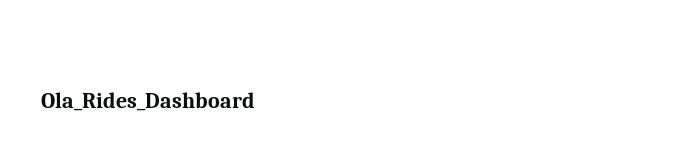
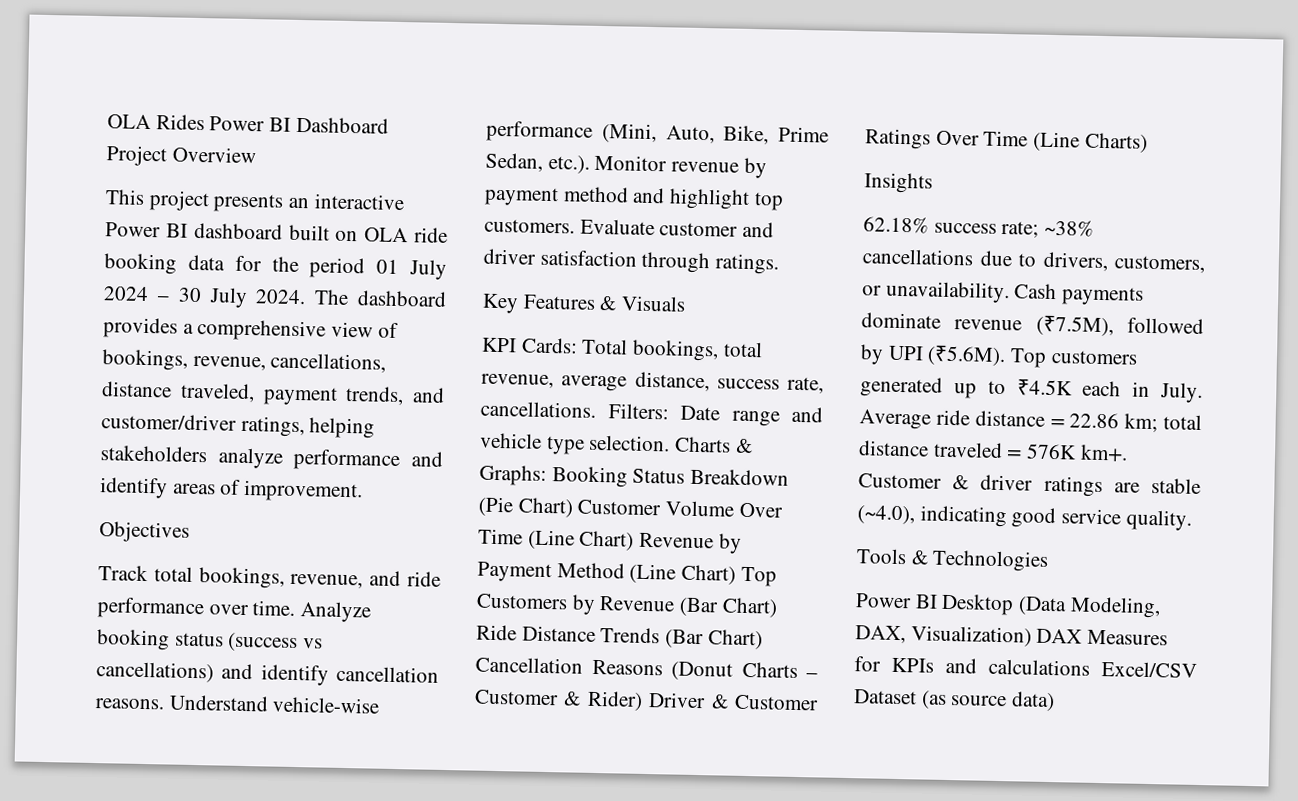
[41,92,255,111] Ola_Rides_Dashboard -> [107,114,389,134] [106,145,256,167] [105,189,405,213] [105,222,448,243] [104,253,447,280] [103,286,448,308] [103,317,399,342] [102,349,387,373] [101,381,445,406] [101,413,376,439] [100,445,444,472] [99,477,364,503] [99,521,190,543] [98,565,441,589] [97,597,372,623] [96,629,324,653] [96,661,439,686] [95,694,381,714] [486,120,829,145] [485,152,767,179] [484,186,784,211] [484,218,775,238] [483,248,780,275] [482,293,687,314] [481,337,763,362] [481,371,824,394] [480,400,823,427] [480,432,753,455] [479,464,790,488] [478,496,783,518] [478,528,742,554] [477,561,777,587] [476,593,778,618] [476,624,763,650] [475,656,818,681] [474,689,819,711] [865,128,1148,153] [864,172,933,194] [863,216,1095,238] [862,248,1205,274] [862,280,1145,306] [861,312,1204,337] [860,344,1138,368] [860,376,1203,404] [859,409,1202,433] [858,440,1128,462] [858,473,1201,498] [857,505,1192,531] [856,548,1050,572] [855,593,1161,619] [855,625,1169,647] [854,656,1197,678] [854,689,1056,712] OLA Rides Power BI Dashboard Project Overview // This project presents an interactive Power BI dashboard built on OLA ride booking data for the period 01 July 2024 – 30 July 2024. The dashboard provides a comprehensive view of bookings, revenue, cancellations, distance traveled, payment trends, and customer/driver ratings, helping stakeholders analyze performance and identify areas of improvement. // Objectives // Track total bookings, revenue, and ride performance over time. Analyze booking status (success vs cancellations) and identify cancellation reasons. Understand vehicle-wise performance (Mini, Auto, Bike, Prime Sedan, etc.). Monitor revenue by payment method and highlight top customers. Evaluate customer and driver satisfaction through ratings. // Key Features & Visuals // KPI Cards: Total bookings, total revenue, average distance, success rate, cancellations. Filters: Date range and vehicle type selection. Charts & Graphs: Booking Status Breakdown (Pie Chart) Customer Volume Over Time (Line Chart) Revenue by Payment Method (Line Chart) Top Customers by Revenue (Bar Chart) Ride Distance Trends (Bar Chart) Cancellation Reasons (Donut Charts – Customer & Rider) Driver & Customer Ratings Over Time (Line Charts) // Insights // 62.18% success rate; ~38% cancellations due to drivers, customers, or unavailability. Cash payments dominate revenue (₹7.5M), followed by UPI (₹5.6M). Top customers generated up to ₹4.5K each in July. Average ride distance = 22.86 km; total distance traveled = 576K km+. Customer & driver ratings are stable (~4.0), indicating good service quality. // Tools & Technologies // Power BI Desktop (Data Modeling, DAX, Visualization) DAX Measures for KPIs and calculations Excel/CSV Dataset (as source data)

